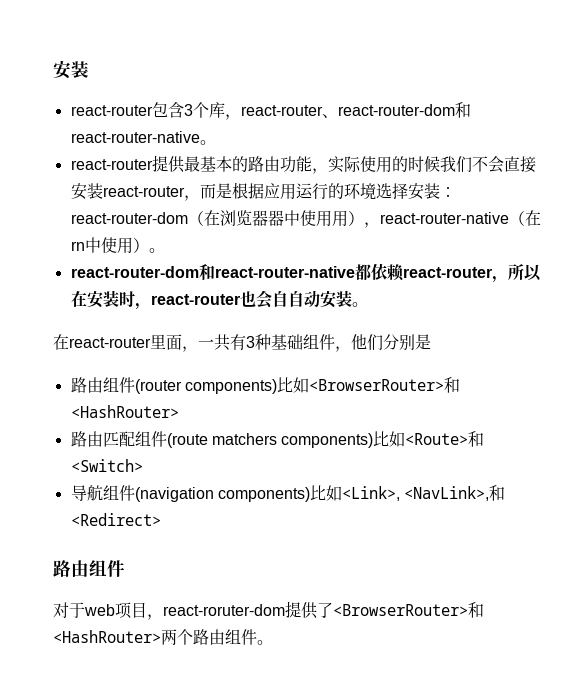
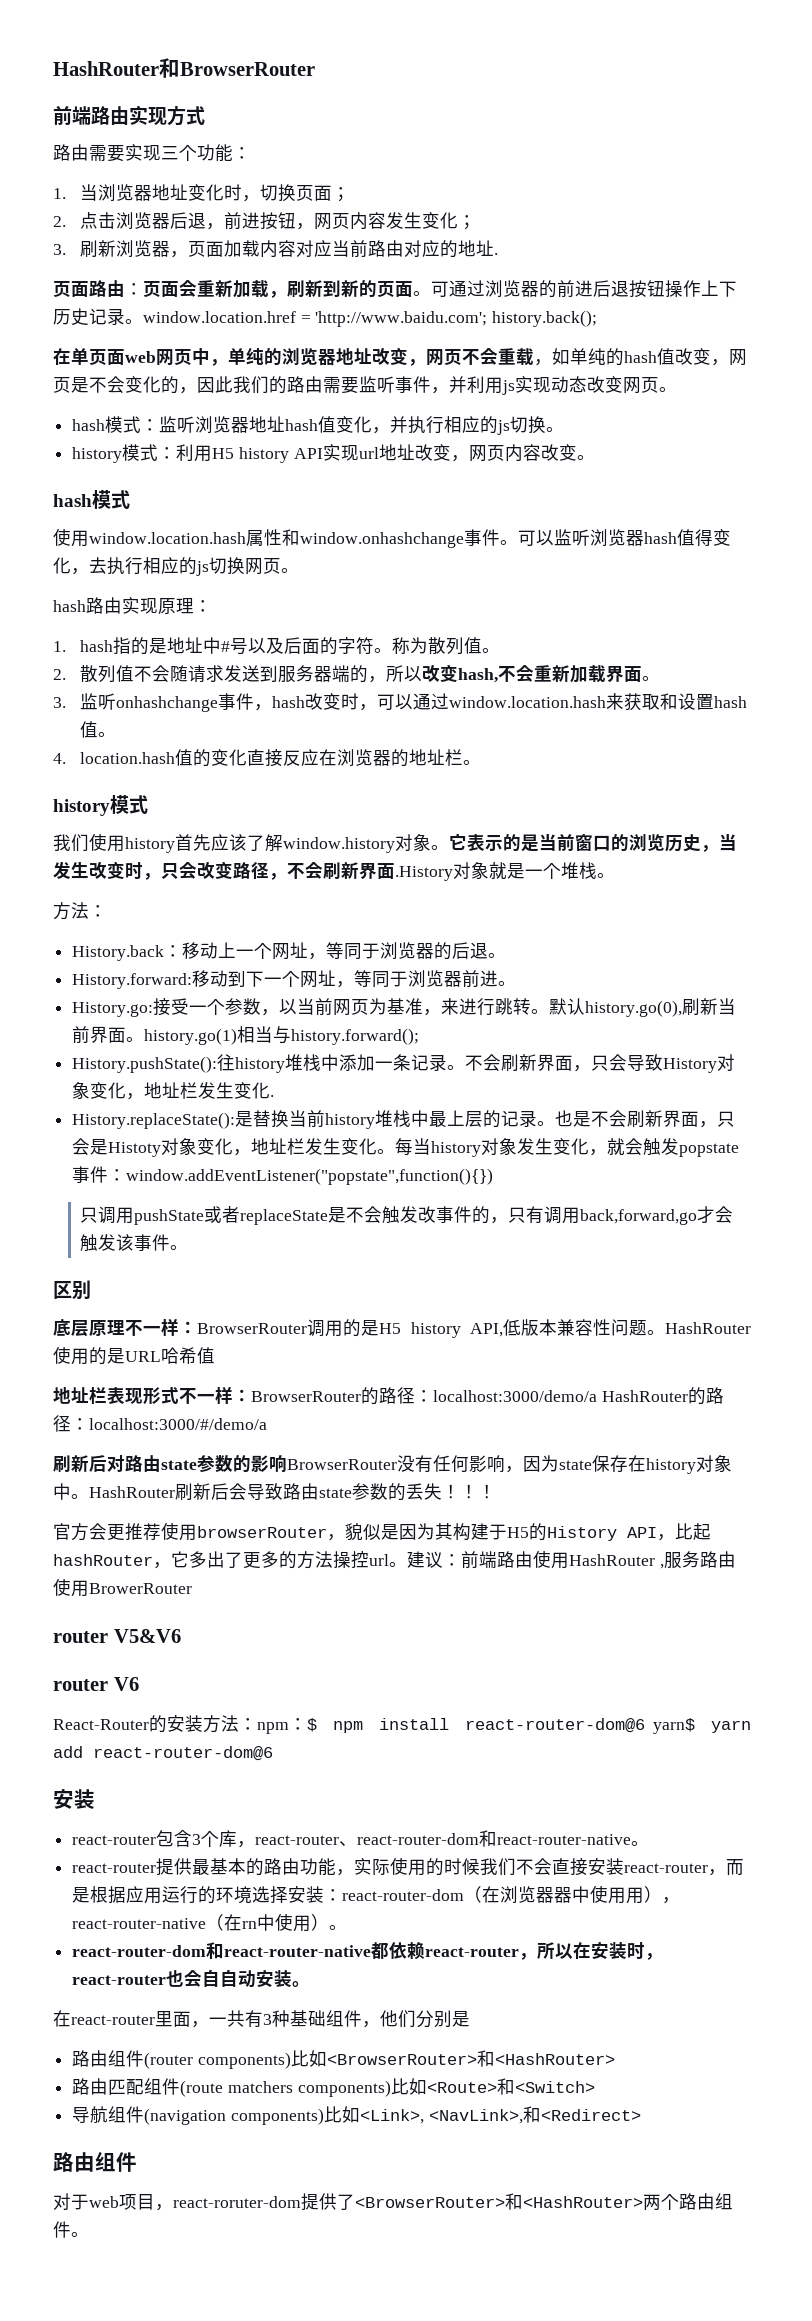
(53, 69) none -> [53,58,315,78] [53,105,205,126] [53,144,251,162] [53,184,351,202] [53,212,477,230] [53,240,499,258] [53,280,737,298] [53,308,598,327] [53,347,747,366] [53,376,677,395] [72,416,565,435] [72,444,595,463] [53,490,130,509] [53,528,731,548] [53,557,299,576] [53,597,212,614] [53,637,501,655] [53,664,661,683] [53,693,748,712] [80,721,117,738] [53,749,482,767] [53,795,148,816] [53,833,737,853] [53,861,615,881] [53,902,107,920] [72,942,507,961] [72,970,517,989] [72,998,737,1017] [72,1026,420,1045] [72,1054,736,1073] [72,1082,275,1100] [72,1110,736,1129] [72,1138,740,1157] [72,1166,494,1185] [80,1206,734,1225] [80,1234,189,1252] [53,1280,91,1300] [53,1318,751,1338] [53,1346,215,1365] [53,1386,724,1405] [53,1415,267,1432] [53,1455,732,1474] [53,1483,496,1501] [53,1522,711,1541] [53,1550,736,1569] [53,1578,192,1597] [53,1629,181,1643] [53,1677,139,1691] [53,1715,751,1734] [53,1746,273,1761] HashRouter和BrowserRouter // 前端路由实现方式 // 路由需要实现三个功能： // 1.当浏览器地址变化时，切换页面； // 2.点击浏览器后退，前进按钮，网页内容发生变化； // 3.刷新浏览器，页面加载内容对应当前路由对应的地址. // 页面路由：页面会重新加载，刷新到新的页面。可通过浏览器的前进后退按钮操作上下历史记录。window.location.href = 'http://www.baidu.com'; history.back(); // 在单页面web网页中，单纯的浏览器地址改变，网页不会重载，如单纯的hash值改变，网页是不会变化的，因此我们的路由需要监听事件，并利用js实现动态改变网页。 // hash模式：监听浏览器地址hash值变化，并执行相应的js切换。 // history模式：利用H5 history API实现url地址改变，网页内容改变。 // hash模式 // 使用window.location.hash属性和window.onhashchange事件。可以监听浏览器hash值得变化，去执行相应的js切换网页。 // hash路由实现原理： // 1. hash指的是地址中#号以及后面的字符。称为散列值。 // 2.散列值不会随请求发送到服务器端的，所以改变hash,不会重新加载界面。 // 3.监听onhashchange事件，hash改变时，可以通过window.location.hash来获取和设置hash值。 // 4. location.hash值的变化直接反应在浏览器的地址栏。 // history模式 // 我们使用history首先应该了解window.history对象。它表示的是当前窗口的浏览历史，当发生改变时，只会改变路径，不会刷新界面.History对象就是一个堆栈。 // 方法： // History.back：移动上一个网址，等同于浏览器的后退。 // History.forward:移动到下一个网址，等同于浏览器前进。 // History.go:接受一个参数，以当前网页为基准，来进行跳转。默认history.go(0),刷新当前界面。history.go(1)相当与history.forward(); // History.pushState():往history堆栈中添加一条记录。不会刷新界面，只会导致History对象变化，地址栏发生变化. // History.replaceState():是替换当前history堆栈中最上层的记录。也是不会刷新界面，只会是Histoty对象变化，地址栏发生变化。每当history对象发生变化，就会触发popstate事件：window.addEventListener("popstate",function(){}) // 只调用pushState或者replaceState是不会触发改事件的，只有调用back,forward,go才会触发该事件。 // 区别 // 底层原理不一样：BrowserRouter调用的是H5 history API,低版本兼容性问题。HashRouter使用的是URL哈希值 // 地址栏表现形式不一样：BrowserRouter的路径：localhost:3000/demo/a HashRouter的路径：localhost:3000/#/demo/a // 刷新后对路由state参数的影响BrowserRouter没有任何影响，因为state保存在history对象中。HashRouter刷新后会导致路由state参数的丢失！！！ // 官方会更推荐使用browserRouter，貌似是因为其构建于H5的History API，比起hashRouter，它多出了更多的方法操控url。建议：前端路由使用HashRouter ,服务路由使用BrowerRouter // router V5&V6 // router V6 // React-Router的安装方法：npm：$ npm install react-router-dom@6 yarn$ yarn add react-router-dom@6 //

